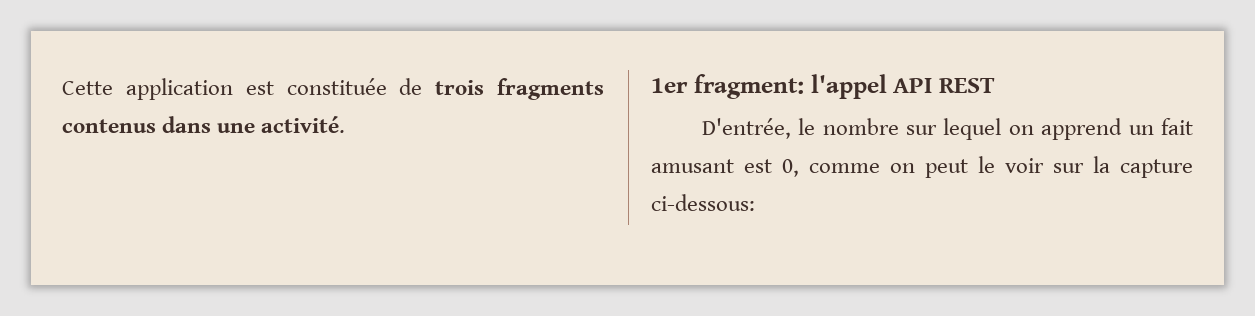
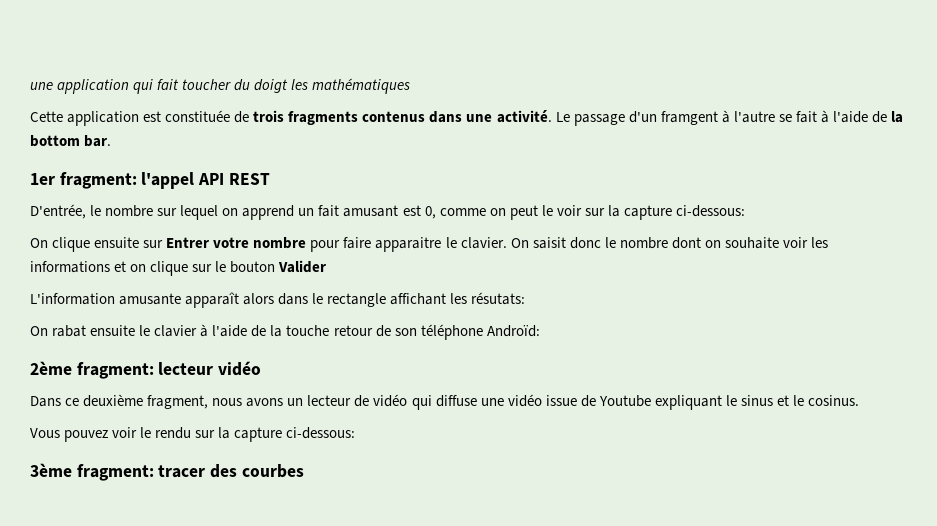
(62, 88) none -> [30,78,411,94] une application qui fait toucher du doigt les mathématiques //
(346, 124) none -> [555,110,904,126] [30,135,112,147] Le passage d'un framgent à l'autre se fait à l'aide de la bottom bar.
(755, 202) none -> [30,237,829,252] [30,260,327,276] [30,292,526,308] [30,324,540,340] [30,361,262,379] [30,394,860,410] [30,427,356,442] [30,463,304,481] // On clique ensuite sur Entrer votre nombre pour faire apparaitre le clavier. On saisit donc le nombre dont on souhaite voir les informations et on clique sur le bouton Valider // L'information amusante apparaît alors dans le rectangle affichant les résutats: // On rabat ensuite le clavier à l'aide de la touche retour de son téléphone Androïd: // 2ème fragment: lecteur vidéo // Dans ce deuxième fragment, nous avons un lecteur de vidéo qui diffuse une vidéo issue de Youtube expliquant le sinus et le cosinus. // Vous pouvez voir le rendu sur la capture ci-dessous: // 3ème fragment: tracer des courbes

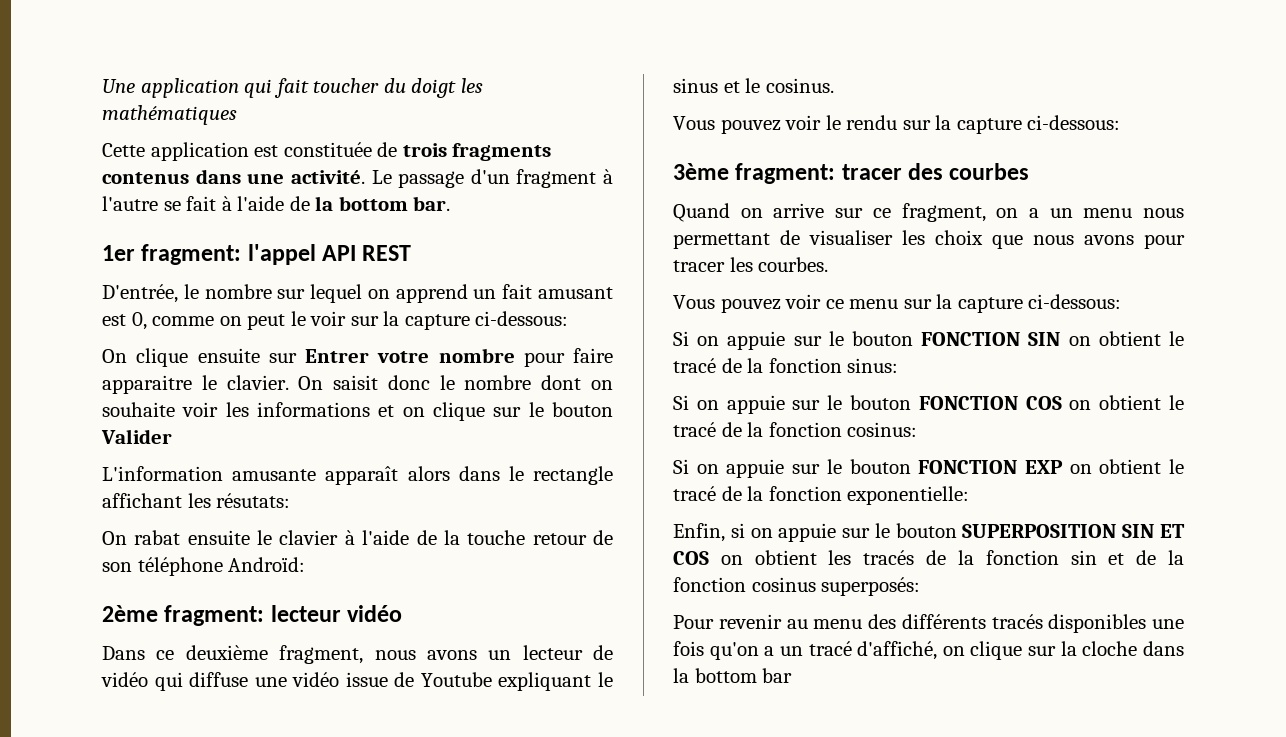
[30,82,53,90] une -> [102,79,135,93] Une
[660,111,718,125] framgent -> [516,169,597,188] fragment
(304, 471) none -> [673,203,1184,222] [673,230,1185,249] [673,257,829,272] [673,294,1122,313] [673,331,1184,350] [673,358,899,373] [673,395,1184,414] [673,422,918,437] [673,459,1184,478] [673,486,970,505] [673,523,1185,542] [673,550,1184,565] [673,577,921,596] [673,614,1184,633] [673,641,1184,660] [673,668,793,683] // Quand on arrive sur ce fragment, on a un menu nous permettant de visualiser les choix que nous avons pour tracer les courbes. // Vous pouvez voir ce menu sur la capture ci-dessous: // Si on appuie sur le bouton FONCTION SIN on obtient le tracé de la fonction sinus: // Si on appuie sur le bouton FONCTION COS on obtient le tracé de la fonction cosinus: // Si on appuie sur le bouton FONCTION EXP on obtient le tracé de la fonction exponentielle: // Enfin, si on appuie sur le bouton SUPERPOSITION SIN ET COS on obtient les tracés de la fonction sin et de la fonction cosinus superposés: // Pour revenir au menu des différents tracés disponibles une fois qu'on a un tracé d'affiché, on clique sur la cloche dans la bottom bar

